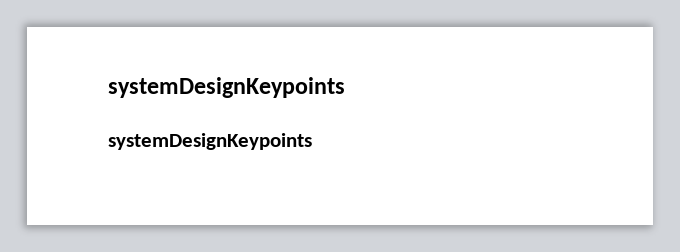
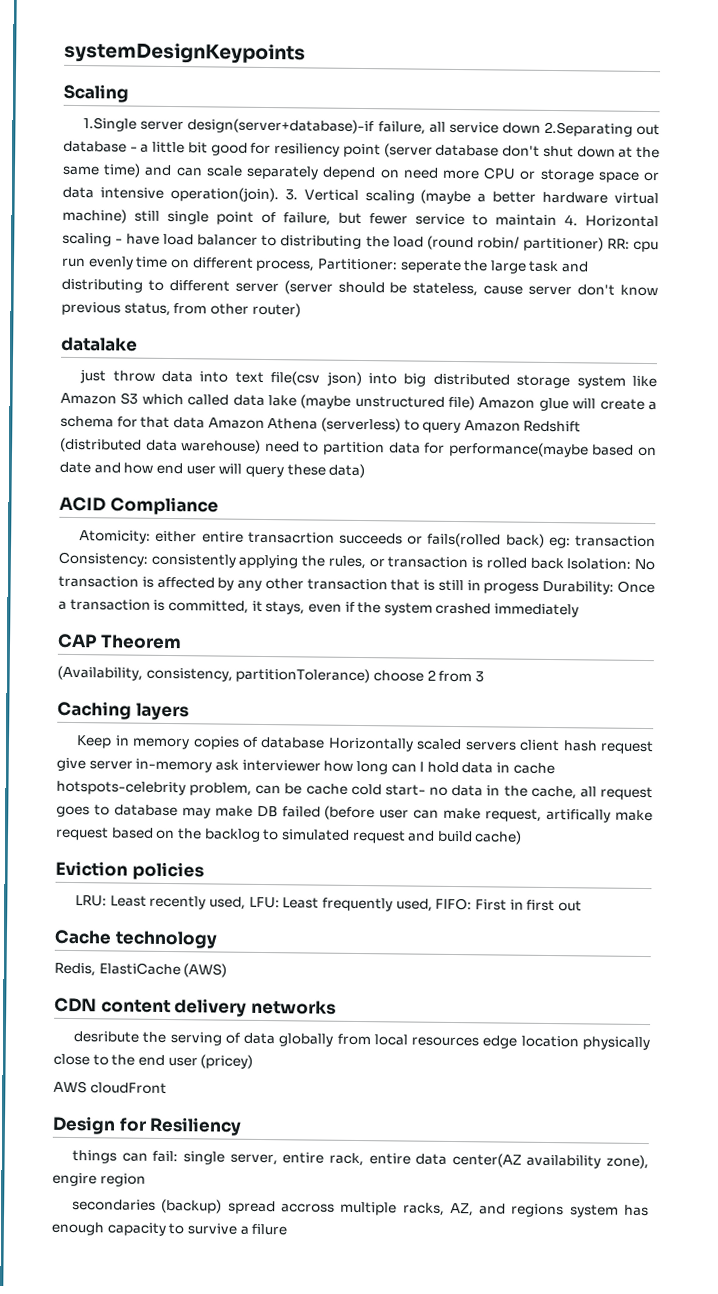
[108,133,312,150] systemDesignKeypoints -> [63,83,129,103] [83,117,660,137] [63,140,661,159] [62,163,659,183] [62,186,659,205] [62,208,659,228] [62,232,660,253] [61,256,590,274] [61,278,658,297] [61,301,301,318] [61,336,138,352] [79,369,658,389] [60,392,657,412] [60,415,582,434] [60,437,658,458] [59,461,366,479] [59,496,219,516] [79,530,656,549] [58,551,656,571] [58,575,655,595] [58,598,580,618] [57,633,182,650] [57,665,484,684] [57,700,189,721] [76,735,654,755] [56,757,555,775] [56,780,653,801] [56,804,653,823] [55,826,523,845] [55,860,204,881] [75,895,582,912] [54,929,218,949] [54,962,228,978] [54,997,336,1017] [73,1031,650,1051] [53,1053,254,1069] [53,1080,167,1095] [52,1115,243,1136] [72,1150,649,1170] [52,1172,146,1187] [72,1198,649,1218] [51,1221,288,1237] Scaling // 1.Single server design(server+database)-if failure, all service down 2.Separating out database - a little bit good for resiliency point (server database don't shut down at the same time) and can scale separately depend on need more CPU or storage space or data intensive operation(join). 3. Vertical scaling (maybe a better hardware virtual machine) still single point of failure, but fewer service to maintain 4. Horizontal scaling - have load balancer to distributing the load (round robin/ partitioner) RR: cpu run evenly time on different process, Partitioner: seperate the large task and distributing to different server (server should be stateless, cause server don't know previous status, from other router) // datalake // just throw data into text file(csv json) into big distributed storage system like Amazon S3 which called data lake (maybe unstructured file) Amazon glue will create a schema for that data Amazon Athena (serverless) to query Amazon Redshift (distributed data warehouse) need to partition data for performance(maybe based on date and how end user will query these data) // ACID Compliance // Atomicity: either entire transacrtion succeeds or fails(rolled back) eg: transaction Consistency: consistently applying the rules, or transaction is rolled back Isolation: No transaction is affected by any other transaction that is still in progess Durability: Once a transaction is committed, it stays, even if the system crashed immediately // CAP Theorem // (Availability, consistency, partitionTolerance) choose 2 from 3 // Caching layers // Keep in memory copies of database Horizontally scaled servers client hash request give server in-memory ask interviewer how long can I hold data in cache hotspots-celebrity problem, can be cache cold start- no data in the cache, all request goes to database may make DB failed (before user can make request, artifically make request based on the backlog to simulated request and build cache) // Eviction policies // LRU: Least recently used, LFU: Least frequently used, FIFO: First in first out // Cache technology // Redis, ElastiCache (AWS) // CDN content delivery networks // desribute the serving of data globally from local resources edge location physically close to the end user (pricey) // AWS cloudFront // Design for Resiliency // things can fail: single server, entire rack, entire data center(AZ availability zone), engire region // secondaries (backup) spread accross multiple racks, AZ, and regions system has enough capacity to survive a filure

